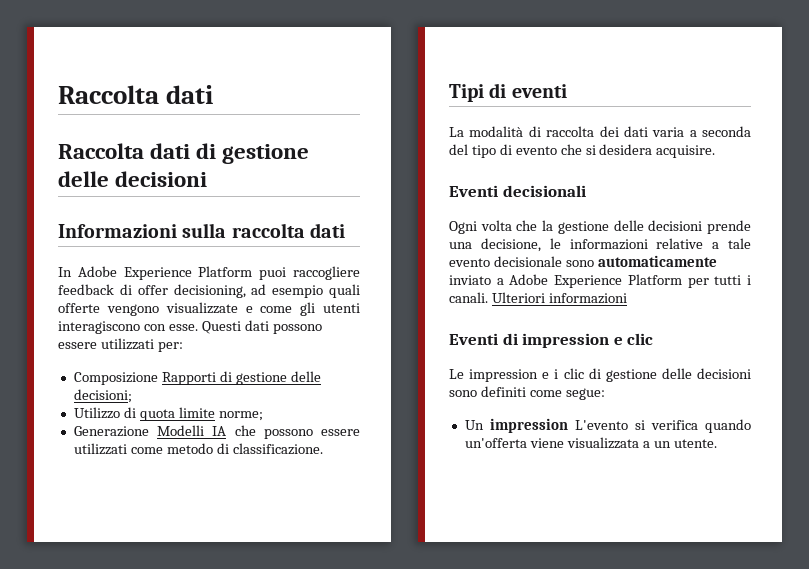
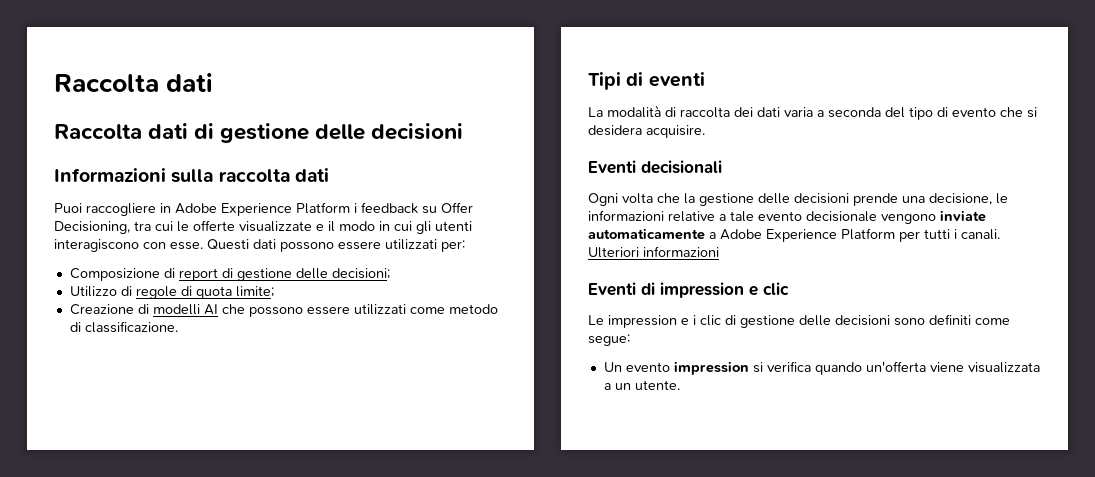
[58,266,361,280] [58,284,360,298] [58,302,293,316] In Adobe Experience Platform puoi raccogliere feedback di offer decisioning, ad esempio quali offerte vengono visualizzate e come -> [54,202,473,216] [54,220,412,234] Puoi raccogliere in Adobe Experience Platform i feedback su Offer Decisioning, tra cui le offerte visualizzate e il modo in cui
[161,372,216,385] Rapporti -> [163,268,218,281] di report
[139,407,263,421] [73,425,227,437] quota limite norme; // Generazione Modelli IA -> [135,286,274,299] [69,304,218,315] regole di quota limite; // Creazione di modelli AI
[565,255,717,267] [449,275,491,285] sono automaticamente inviato -> [881,210,986,224] [588,228,705,240] vengono inviate automaticamente
[489,418,628,433] impression L'evento -> [625,361,749,375] evento impression

